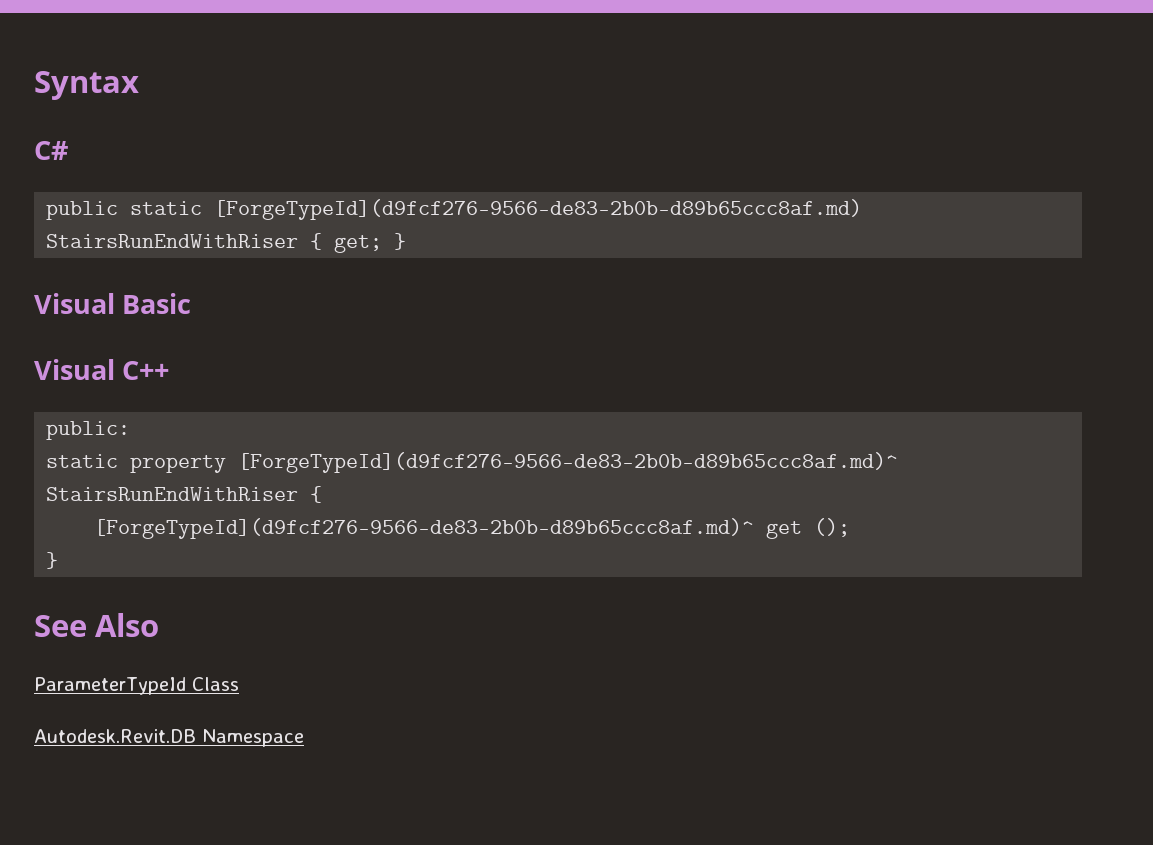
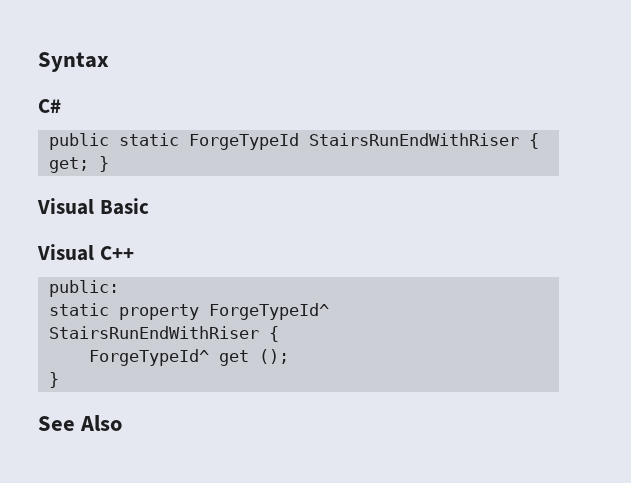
[214,199,863,220] [ForgeTypeId](d9fcf276-9566-de83-2b0b-d89b65ccc8af.md) -> [188,133,299,150] ForgeTypeId
[238,452,899,473] [ForgeTypeId](d9fcf276-9566-de83-2b0b-d89b65ccc8af.md)^ -> [208,303,329,320] ForgeTypeId^
[94,518,755,539] [ForgeTypeId](d9fcf276-9566-de83-2b0b-d89b65ccc8af.md)^ -> [88,349,209,366] ForgeTypeId^
[34,677,239,695] [34,729,304,747] // ParameterTypeId Class // Autodesk.Revit.DB Namespace -> (123, 423) none

